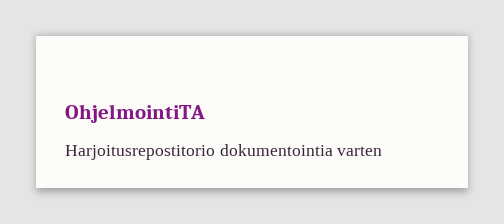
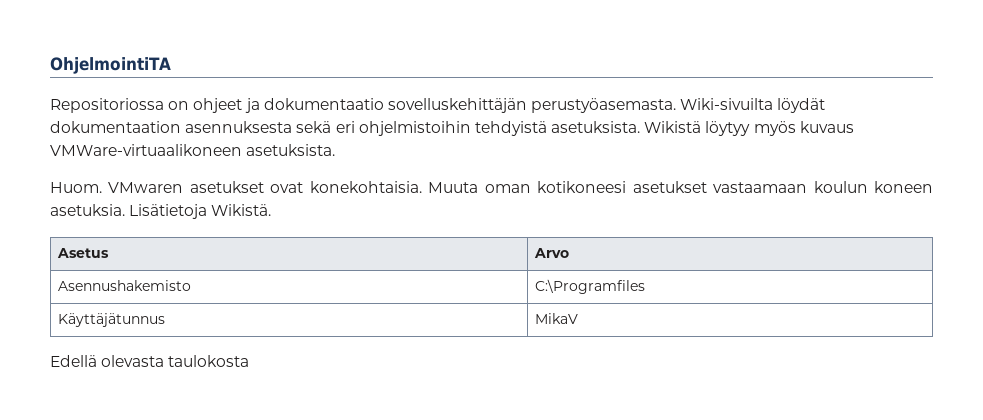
[65,144,383,160] Harjoitusrepostitorio dokumentointia varten -> [50,98,826,113] [50,121,854,136] [50,144,336,156] [50,181,933,193] [50,204,272,219] [57,248,110,258] [534,248,570,258] [58,280,192,291] [535,279,646,294] [58,313,166,327] [535,313,579,324] [50,355,250,367] Repositoriossa on ohjeet ja dokumentaatio sovelluskehittäjän perustyöasemasta. Wiki-sivuilta löydät dokumentaation asennuksesta sekä eri ohjelmistoihin tehdyistä asetuksista. Wikistä löytyy myös kuvaus VMWare-virtuaalikoneen asetuksista. // Huom. VMwaren asetukset ovat konekohtaisia. Muuta oman kotikoneesi asetukset vastaamaan koulun koneen asetuksia. Lisätietoja Wikistä. // Asetus | Arvo // Asennushakemisto | C:\Programfiles // Käyttäjätunnus | MikaV // Edellä olevasta taulokosta

